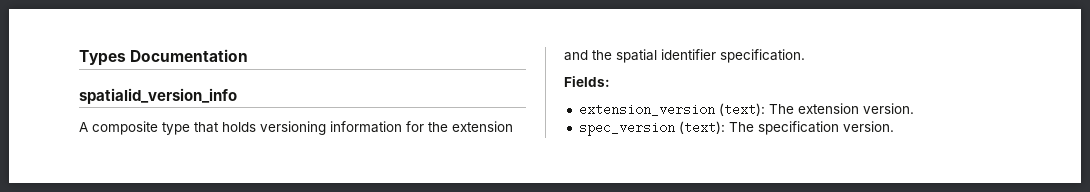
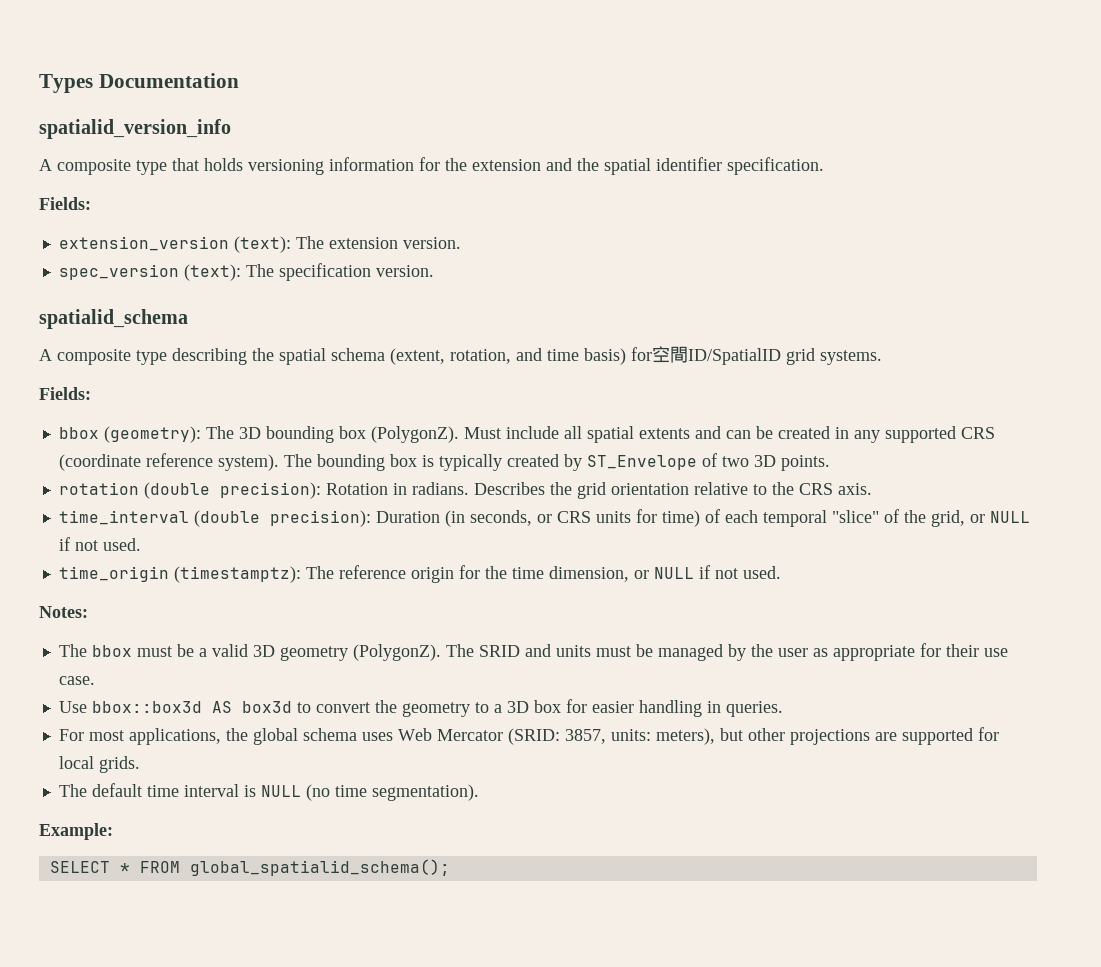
(894, 126) none -> [39,309,188,329] [39,346,882,365] [39,387,91,400] [58,426,995,443] [58,453,830,471] [58,482,872,499] [58,509,1030,527] [58,537,141,551] [58,565,781,583] [39,606,88,618] [58,643,1008,661] [58,676,95,685] [58,699,783,717] [58,727,999,745] [58,756,140,773] [58,783,479,801] [39,823,113,840] [49,859,450,876] // spatialid_schema // A composite type describing the spatial schema (extent, rotation, and time basis) for空間ID/SpatialID grid systems. // Fields: // bbox (geometry): The 3D bounding box (PolygonZ). Must include all spatial extents and can be created in any supported CRS (coordinate reference system). The bounding box is typically created by ST_Envelope of two 3D points. // rotation (double precision): Rotation in radians. Describes the grid orientation relative to the CRS axis. // time_interval (double precision): Duration (in seconds, or CRS units for time) of each temporal "slice" of the grid, or NULL if not used. // time_origin (timestamptz): The reference origin for the time dimension, or NULL if not used. // Notes: // The bbox must be a valid 3D geometry (PolygonZ). The SRID and units must be managed by the user as appropriate for their use case. // Use bbox::box3d AS box3d to convert the geometry to a 3D box for easier handling in queries. // For most applications, the global schema uses Web Mercator (SRID: 3857, units: meters), but other projections are supported for local grids. // The default time interval is NULL (no time segmentation). // Example: // SELECT * FROM global_spatialid_schema();

